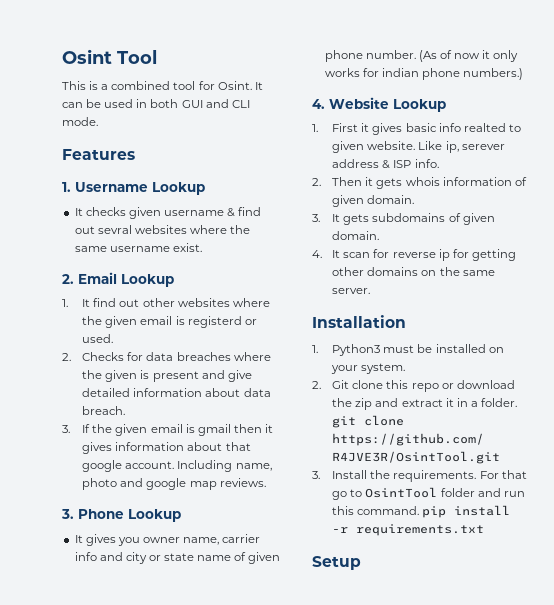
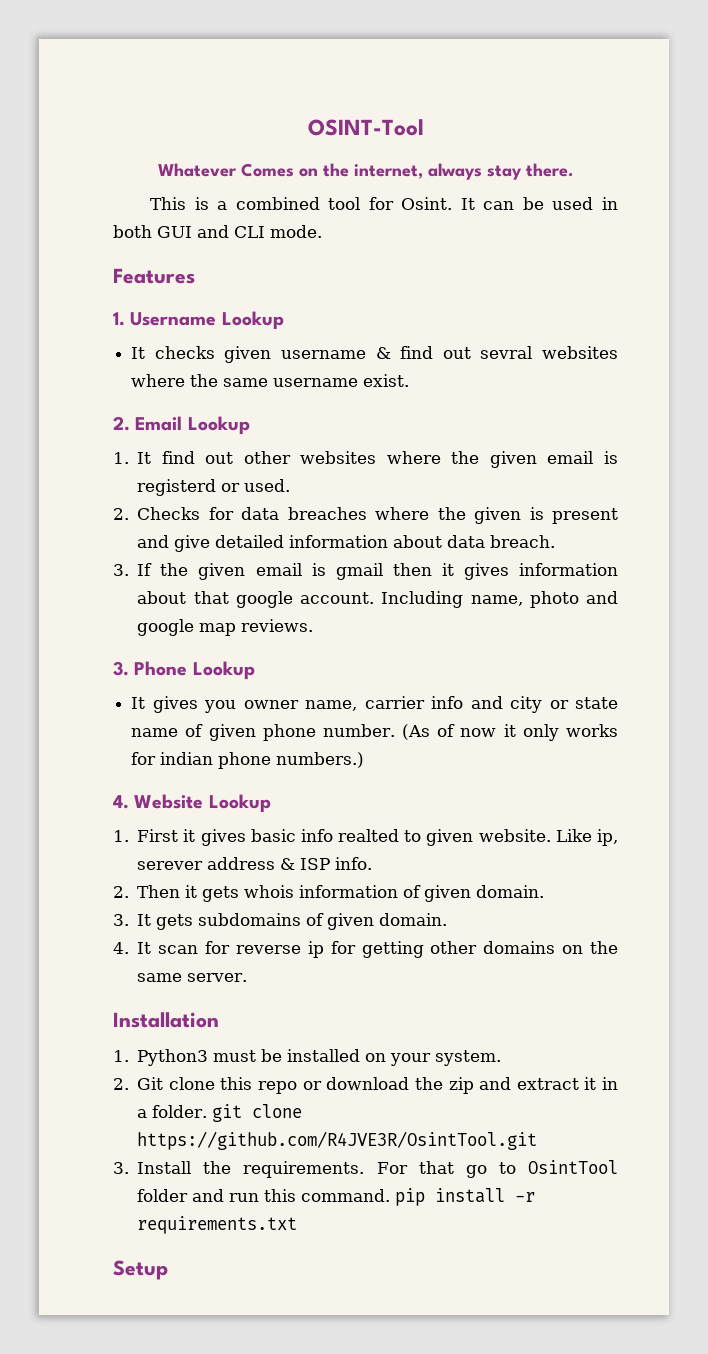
[62,49,157,64] Osint Tool -> [307,119,424,136] [158,163,573,180] OSINT-Tool // Whatever Comes on the internet, always stay there.

